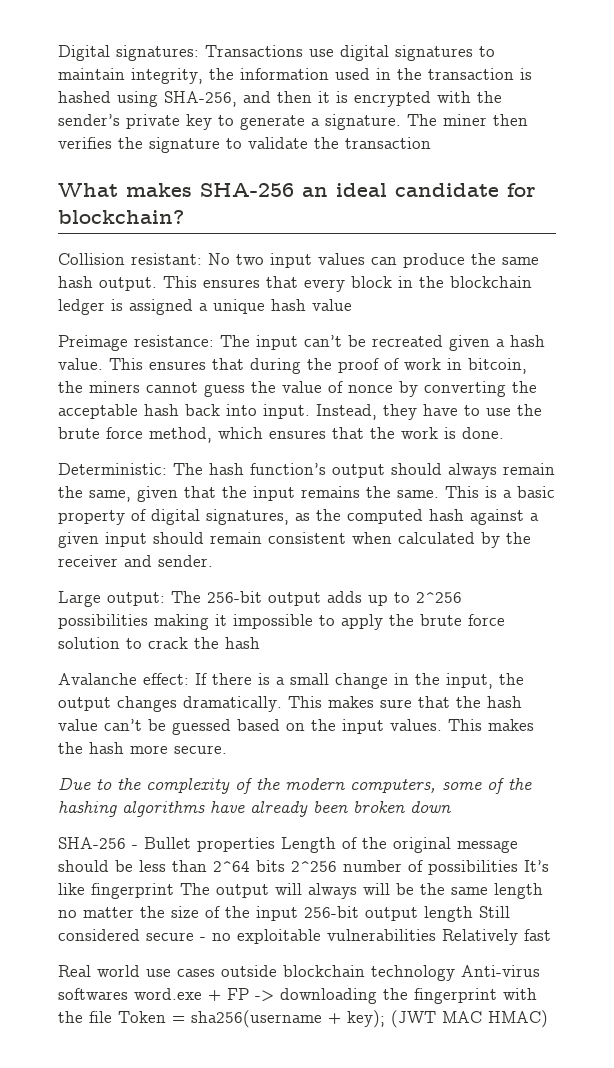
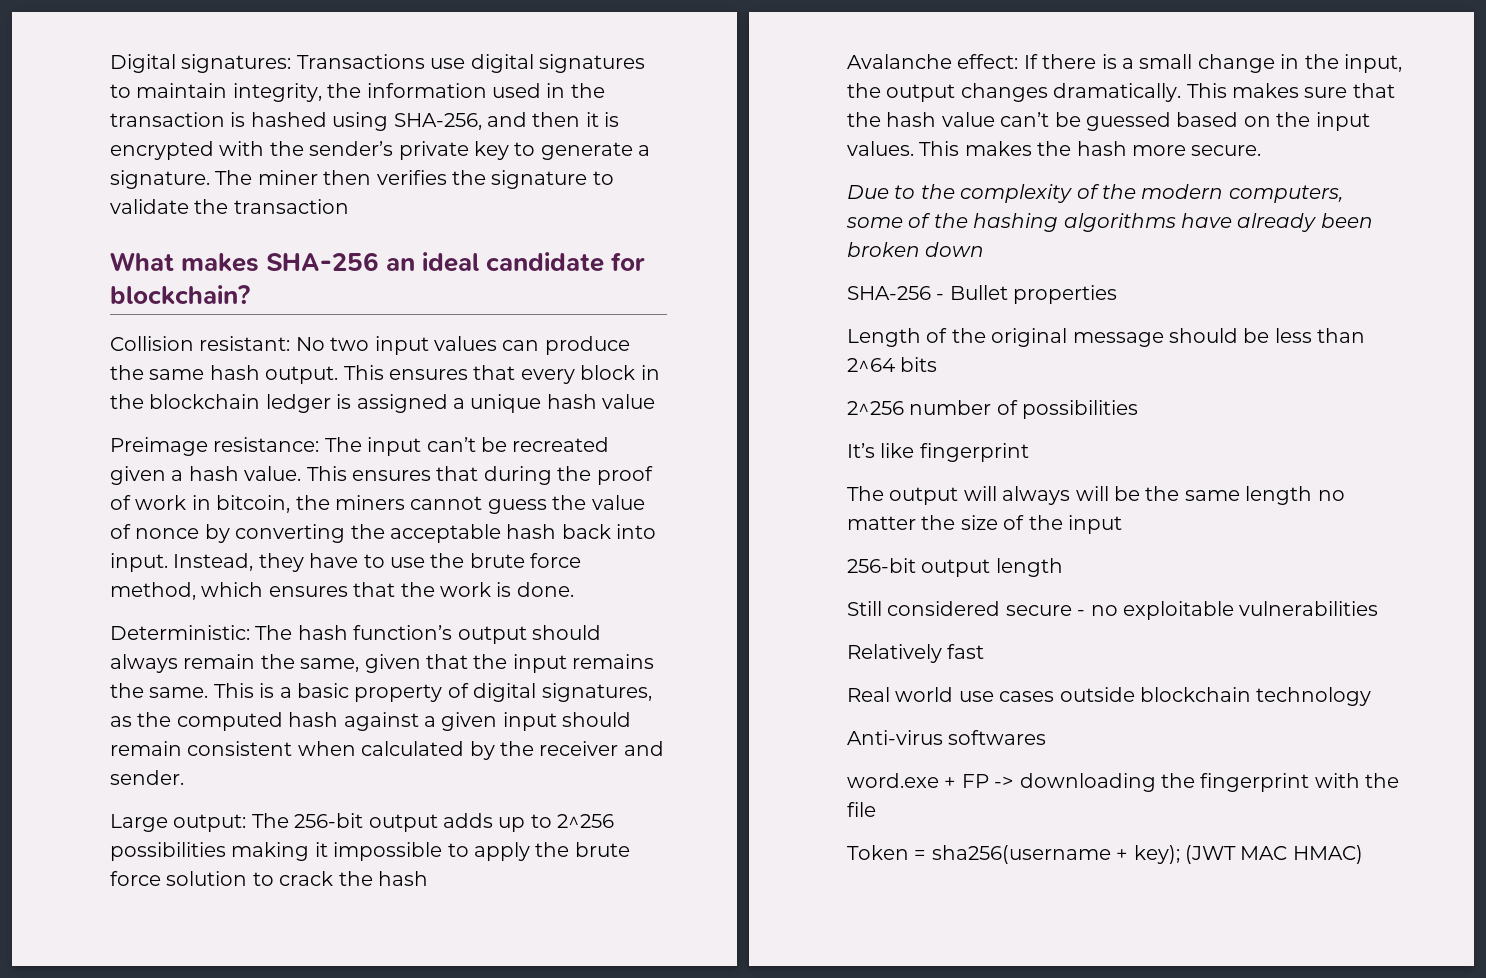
(275, 844) none -> (1118, 294) //
(285, 866) none -> (938, 364) //
(518, 867) none -> (1139, 409) //
(174, 891) none -> (1029, 452) //
(298, 913) none -> (1122, 524) //
(473, 914) none -> (1063, 567) //
(436, 935) none -> (1379, 608) //
(455, 973) none -> (1372, 696) //
(128, 994) none -> (1047, 737) //
(112, 1017) none -> (876, 809) //

